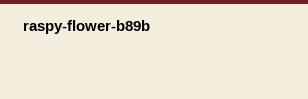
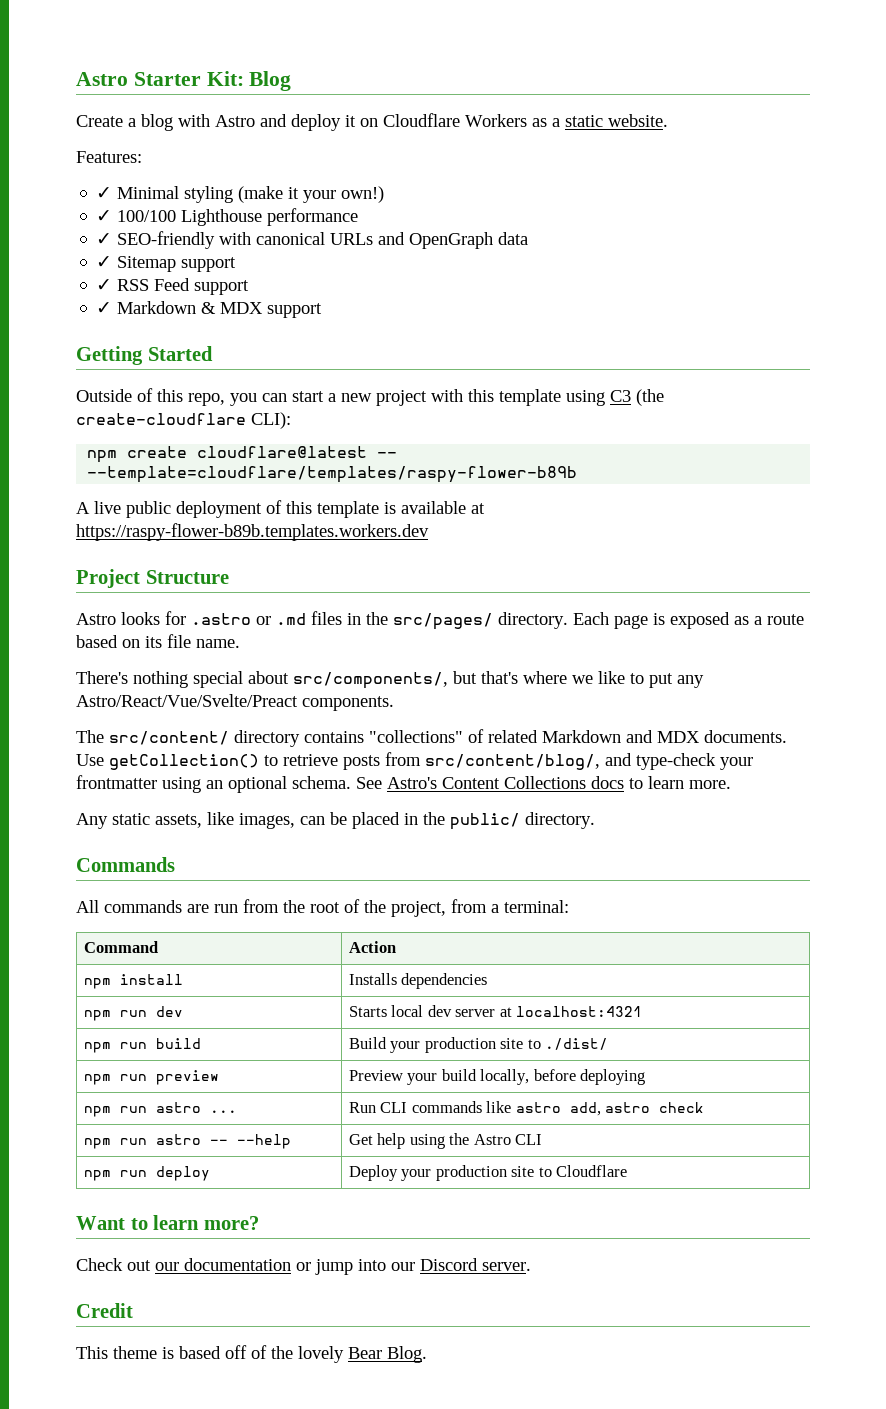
[23,20,150,34] raspy-flower-b89b -> [76,71,292,91] [76,113,668,131] [76,151,142,163] [96,186,385,203] [96,208,359,226] [96,231,529,249] [96,256,237,272] [96,278,250,295] [96,301,323,318] [76,346,213,365] [76,388,664,406] [76,412,291,429] [87,446,398,463] [87,466,578,483] [76,500,485,518] [76,523,429,541] [76,569,229,588] [76,611,804,630] [76,634,240,648] [76,671,704,689] [76,694,394,711] [76,729,787,747] [76,752,753,770] [76,775,731,793] [76,812,595,830] [76,857,175,872] [76,899,569,917] [83,941,158,953] [348,941,396,953] [83,974,183,989] [348,973,488,989] [83,1006,183,1021] [348,1005,643,1017] [83,1038,201,1053] [348,1037,609,1053] [83,1070,219,1085] [348,1069,646,1085] [83,1102,237,1117] [348,1101,705,1116] [83,1134,291,1149] [348,1133,543,1149] [83,1166,210,1181] [348,1165,628,1181] [76,1215,259,1230] [76,1258,531,1275] [76,1303,133,1318] [76,1345,427,1363] Astro Starter Kit: Blog // Create a blog with Astro and deploy it on Cloudflare Workers as a static website. // Features: // ✓ Minimal styling (make it your own!) // ✓ 100/100 Lighthouse performance // ✓ SEO-friendly with canonical URLs and OpenGraph data // ✓ Sitemap support // ✓ RSS Feed support // ✓ Markdown & MDX support // Getting Started // Outside of this repo, you can start a new project with this template using C3 (the create-cloudflare CLI): // npm create cloudflare@latest -- --template=cloudflare/templates/raspy-flower-b89b // A live public deployment of this template is available at https://raspy-flower-b89b.templates.workers.dev // Project Structure // Astro looks for .astro or .md files in the src/pages/ directory. Each page is exposed as a route based on its file name. // There's nothing special about src/components/, but that's where we like to put any Astro/React/Vue/Svelte/Preact components. // The src/content/ directory contains "collections" of related Markdown and MDX documents. Use getCollection() to retrieve posts from src/content/blog/, and type-check your frontmatter using an optional schema. See Astro's Content Collections docs to learn more. // Any static assets, like images, can be placed in the public/ directory. // Commands // All commands are run from the root of the project, from a terminal: // Command | Action // npm install | Installs dependencies // npm run dev | Starts local dev server at localhost:4321 // npm run build | Build your production site to ./dist/ // npm run preview | Preview your build locally, before deploying // npm run astro ... | Run CLI commands like astro add, astro check // npm run astro -- --help | Get help using the Astro CLI // npm run deploy | Deploy your production site to Cloudflare // Want to learn more? // Check out our documentation or jump into our Discord server. // Credit // This theme is based off of the lovely Bear Blog.

